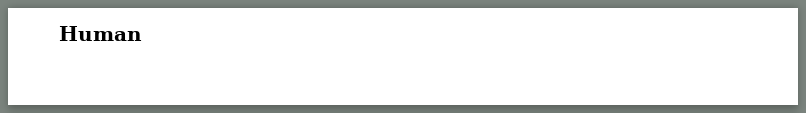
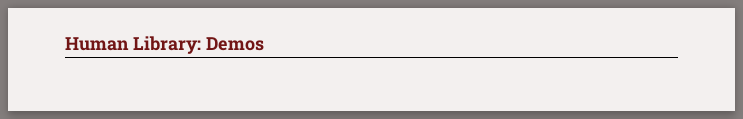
(142, 33) none -> [132,36,264,54] Library: Demos

